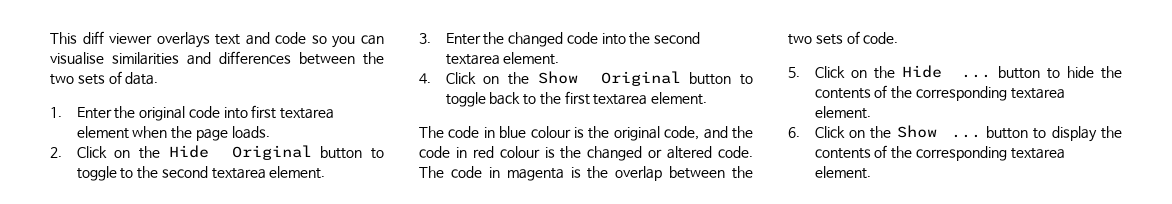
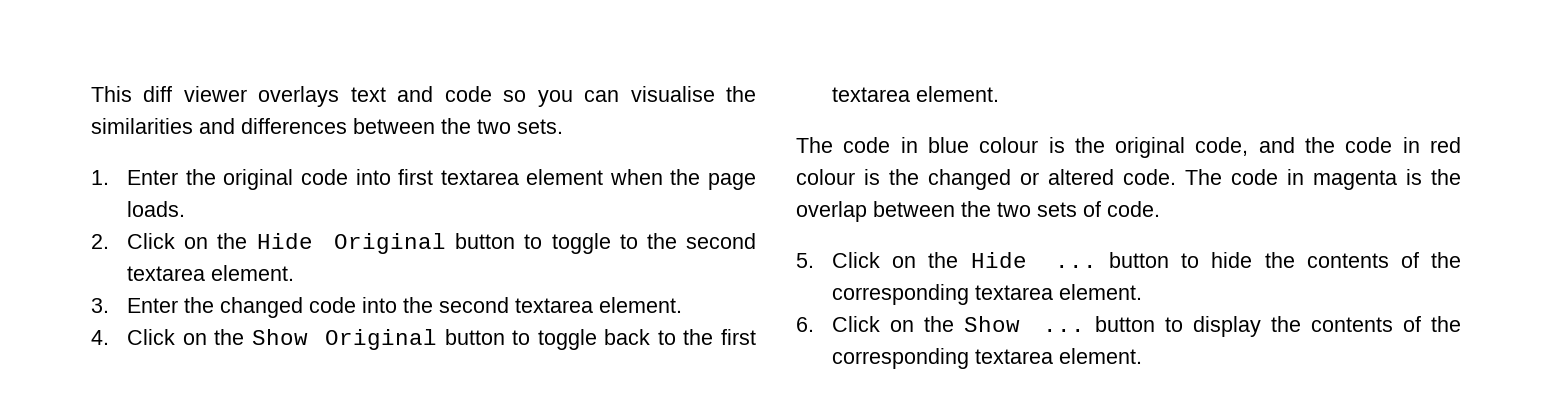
(104, 58) none -> [726,86,756,102] the
[77,71,159,85] sets of data. -> [517,119,563,134] sets.

